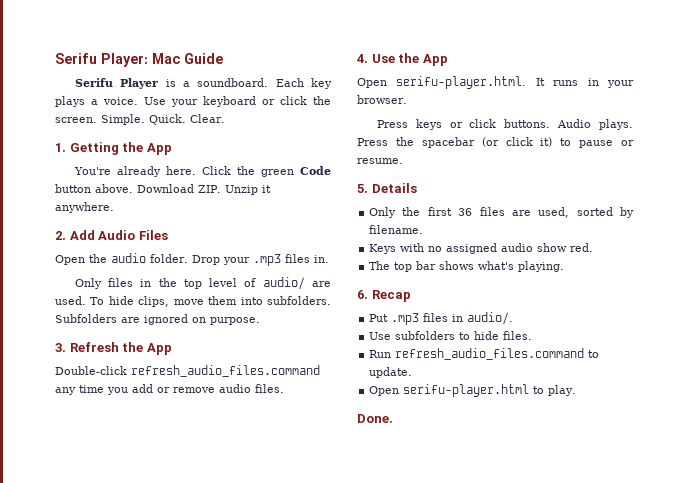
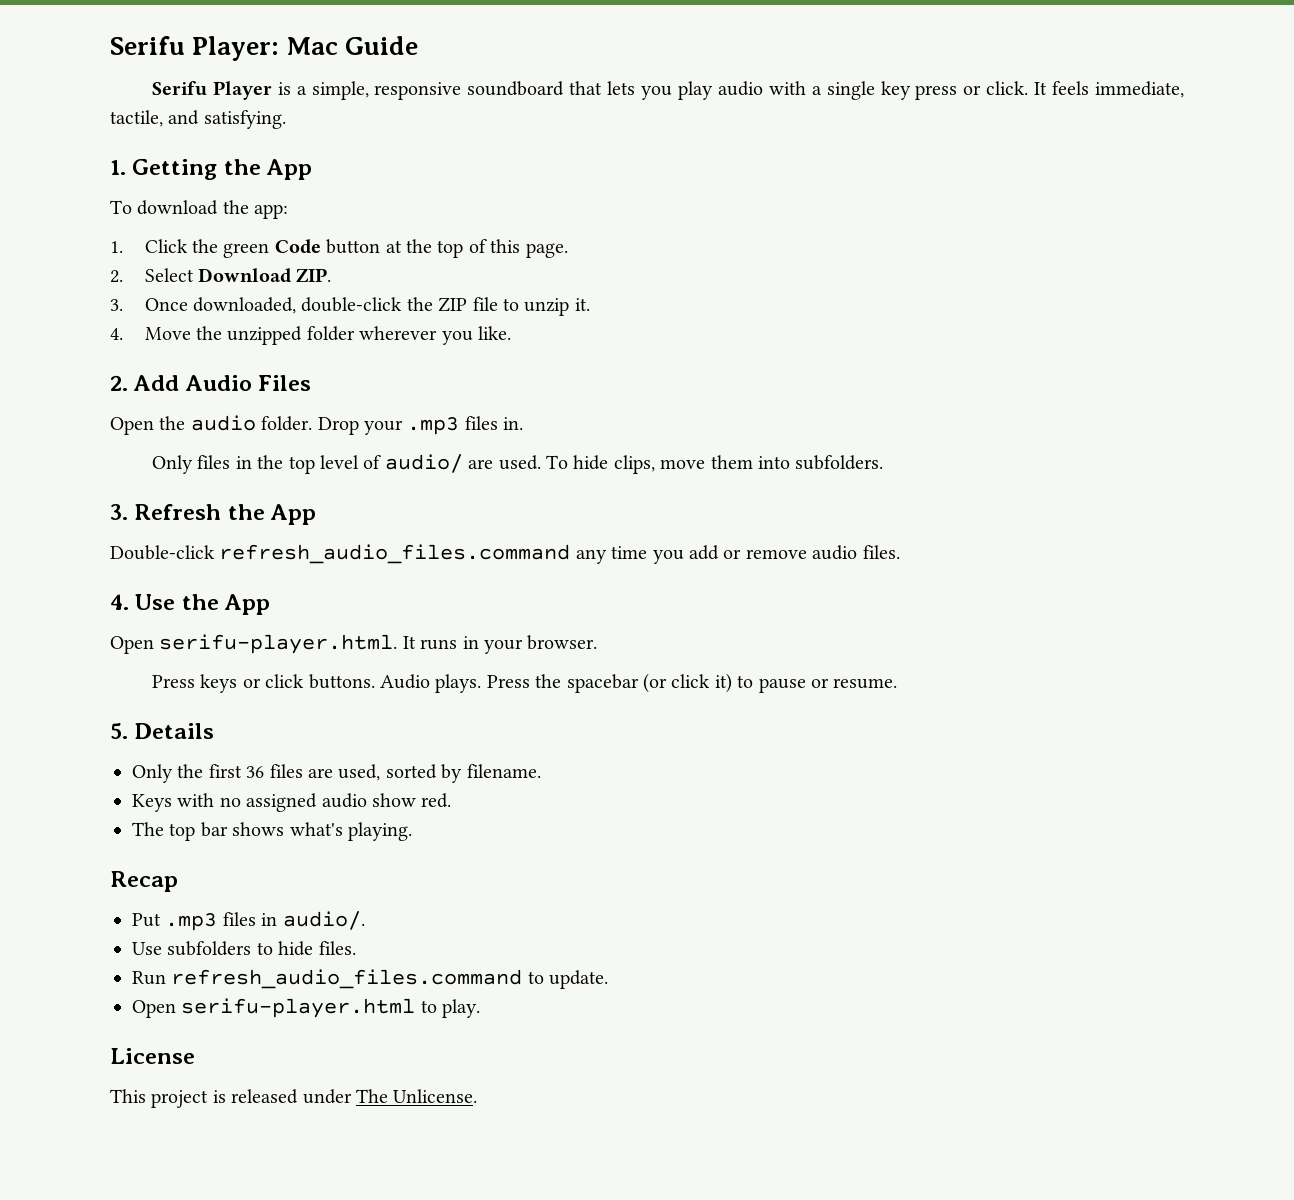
[197,78,332,89] [55,96,331,107] [55,114,225,125] soundboard. Each key plays a voice. Use your keyboard or click the screen. Simple. Quick. Clear. -> [311,81,1185,100] [110,110,286,129] simple, responsive soundboard that lets you play audio with a single key press or click. It feels immediate, tactile, and satisfying.
[73,166,196,177] You're already here. -> [110,200,289,219] [110,241,123,253] To download the app: // 1.
[95,184,271,195] [55,202,114,213] above. Download ZIP. Unzip it anywhere. -> [385,239,568,258] [110,268,332,283] [110,297,590,316] [110,326,511,345] at the top of this page. // 2. Select Download ZIP. // 3. Once downloaded, double-click the ZIP file to unzip it. // 4. Move the unzipped folder wherever you like.
[55,314,260,325] Subfolders are ignored on purpose. -> (884, 462) none
[357,290,368,299] 6. -> (412, 831) none
[357,414,393,423] Done. -> [110,1048,195,1064] [110,1089,478,1108] License // This project is released under The Unlicense.

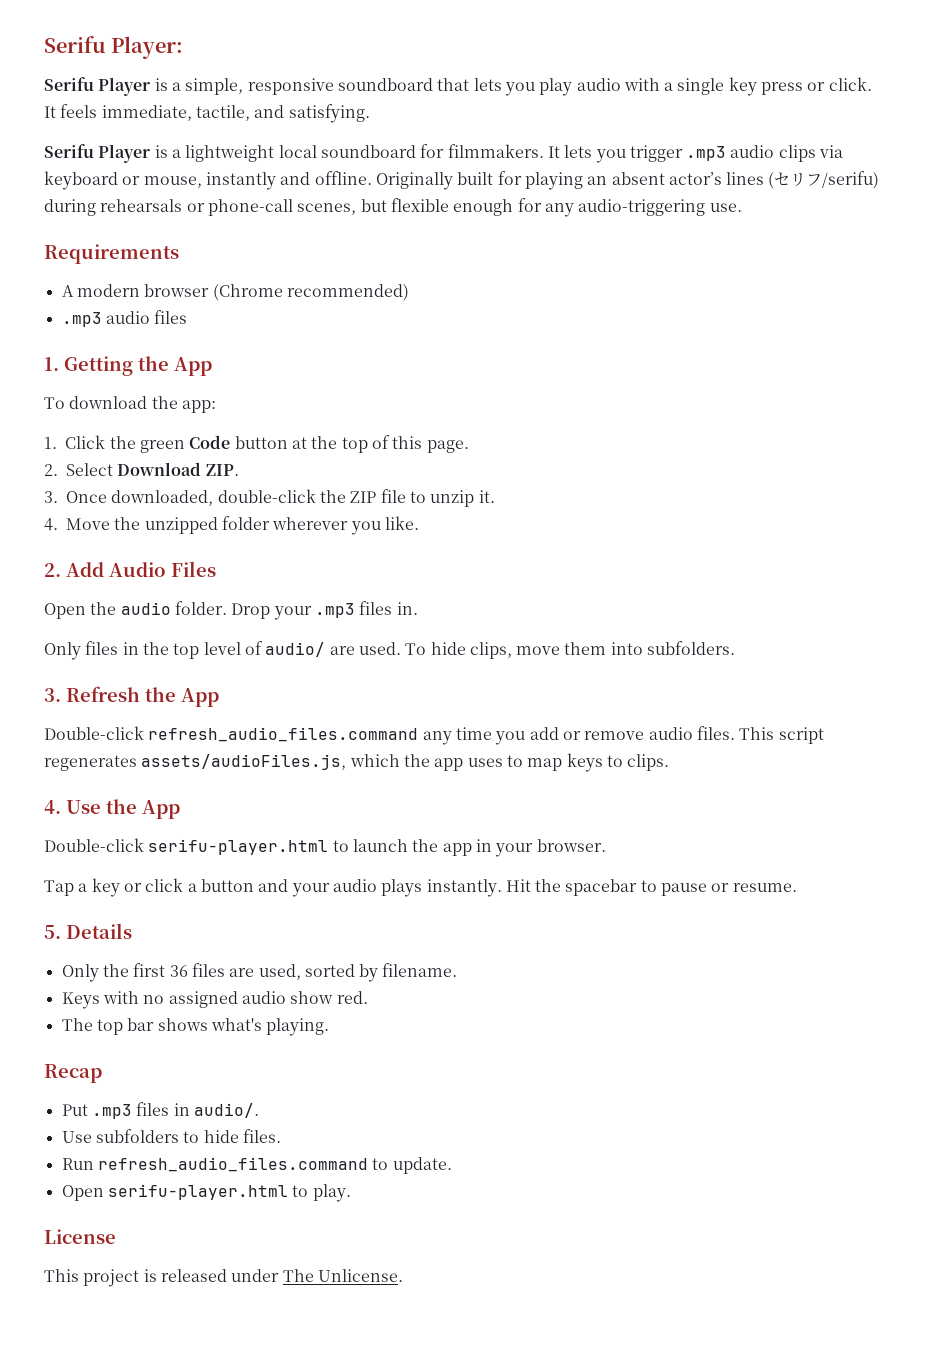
[286,36,419,55] Mac Guide -> (184, 47) none
(286, 119) none -> [44,144,844,163] [44,171,880,190] [44,198,742,217] [44,244,179,264] [61,284,409,301] [61,310,188,327] // Serifu Player is a lightweight local soundboard for filmmakers. It lets you trigger .mp3 audio clips via keyboard or mouse, instantly and offline. Originally built for playing an absent actor’s lines (セリフ/serifu) during rehearsals or phone-call scenes, but flexible enough for any audio-triggering use. // Requirements // A modern browser (Chrome recommended) // .mp3 audio files
[110,594,271,615] [110,634,598,654] [151,673,732,693] // 4. Use the App // Open serifu-player.html. It runs in your browser. // Press keys or click buttons. Audio plays. Press the spacebar (or click it) -> [739,727,824,744] [44,753,670,772] [44,799,180,819] [44,838,606,857] [44,878,638,897] This script regenerates assets/audioFiles.js, which the app uses to map keys to clips. // 4. Use the App // Double-click serifu-player.html to launch the app in your browser. // Tap a key or click a button and your audio plays instantly. Hit the spacebar

